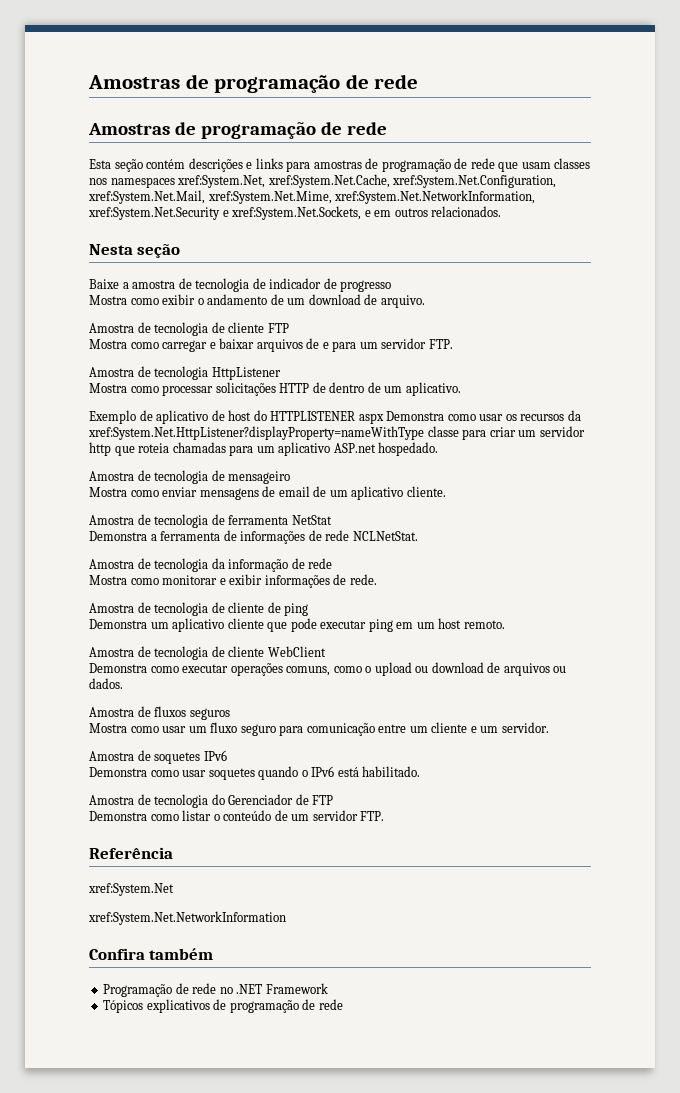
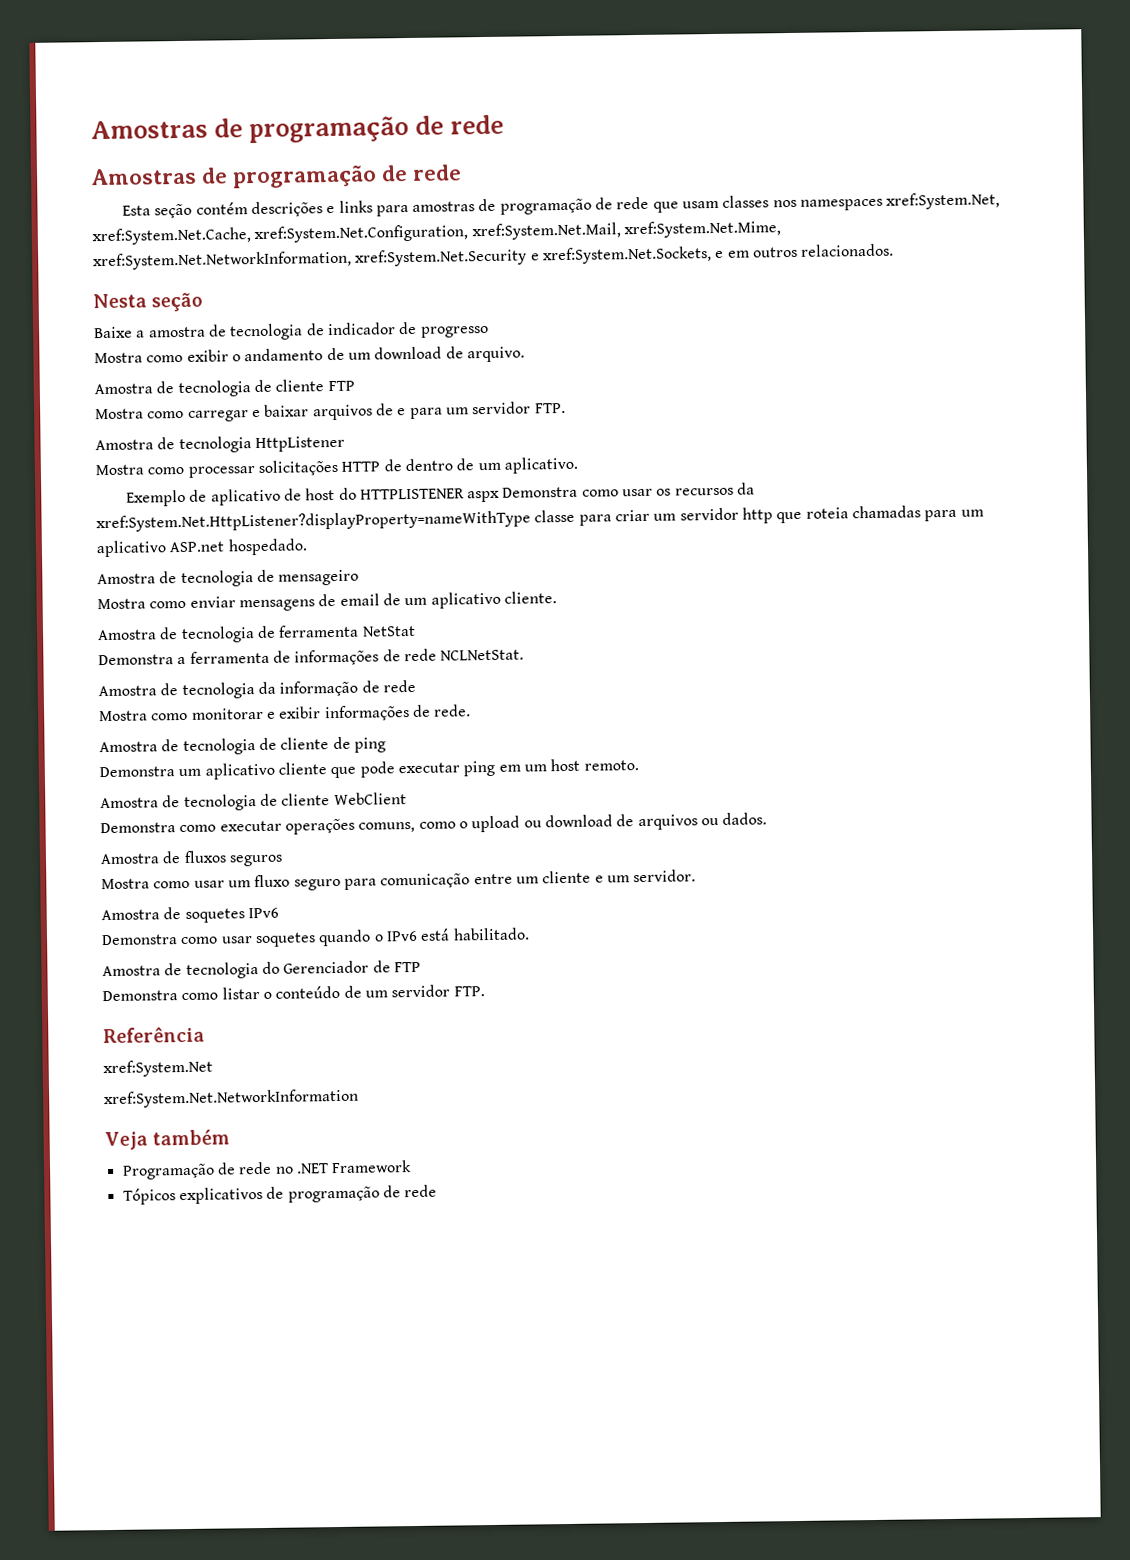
[89,948,145,960] Confira -> [104,1131,148,1151] Veja

